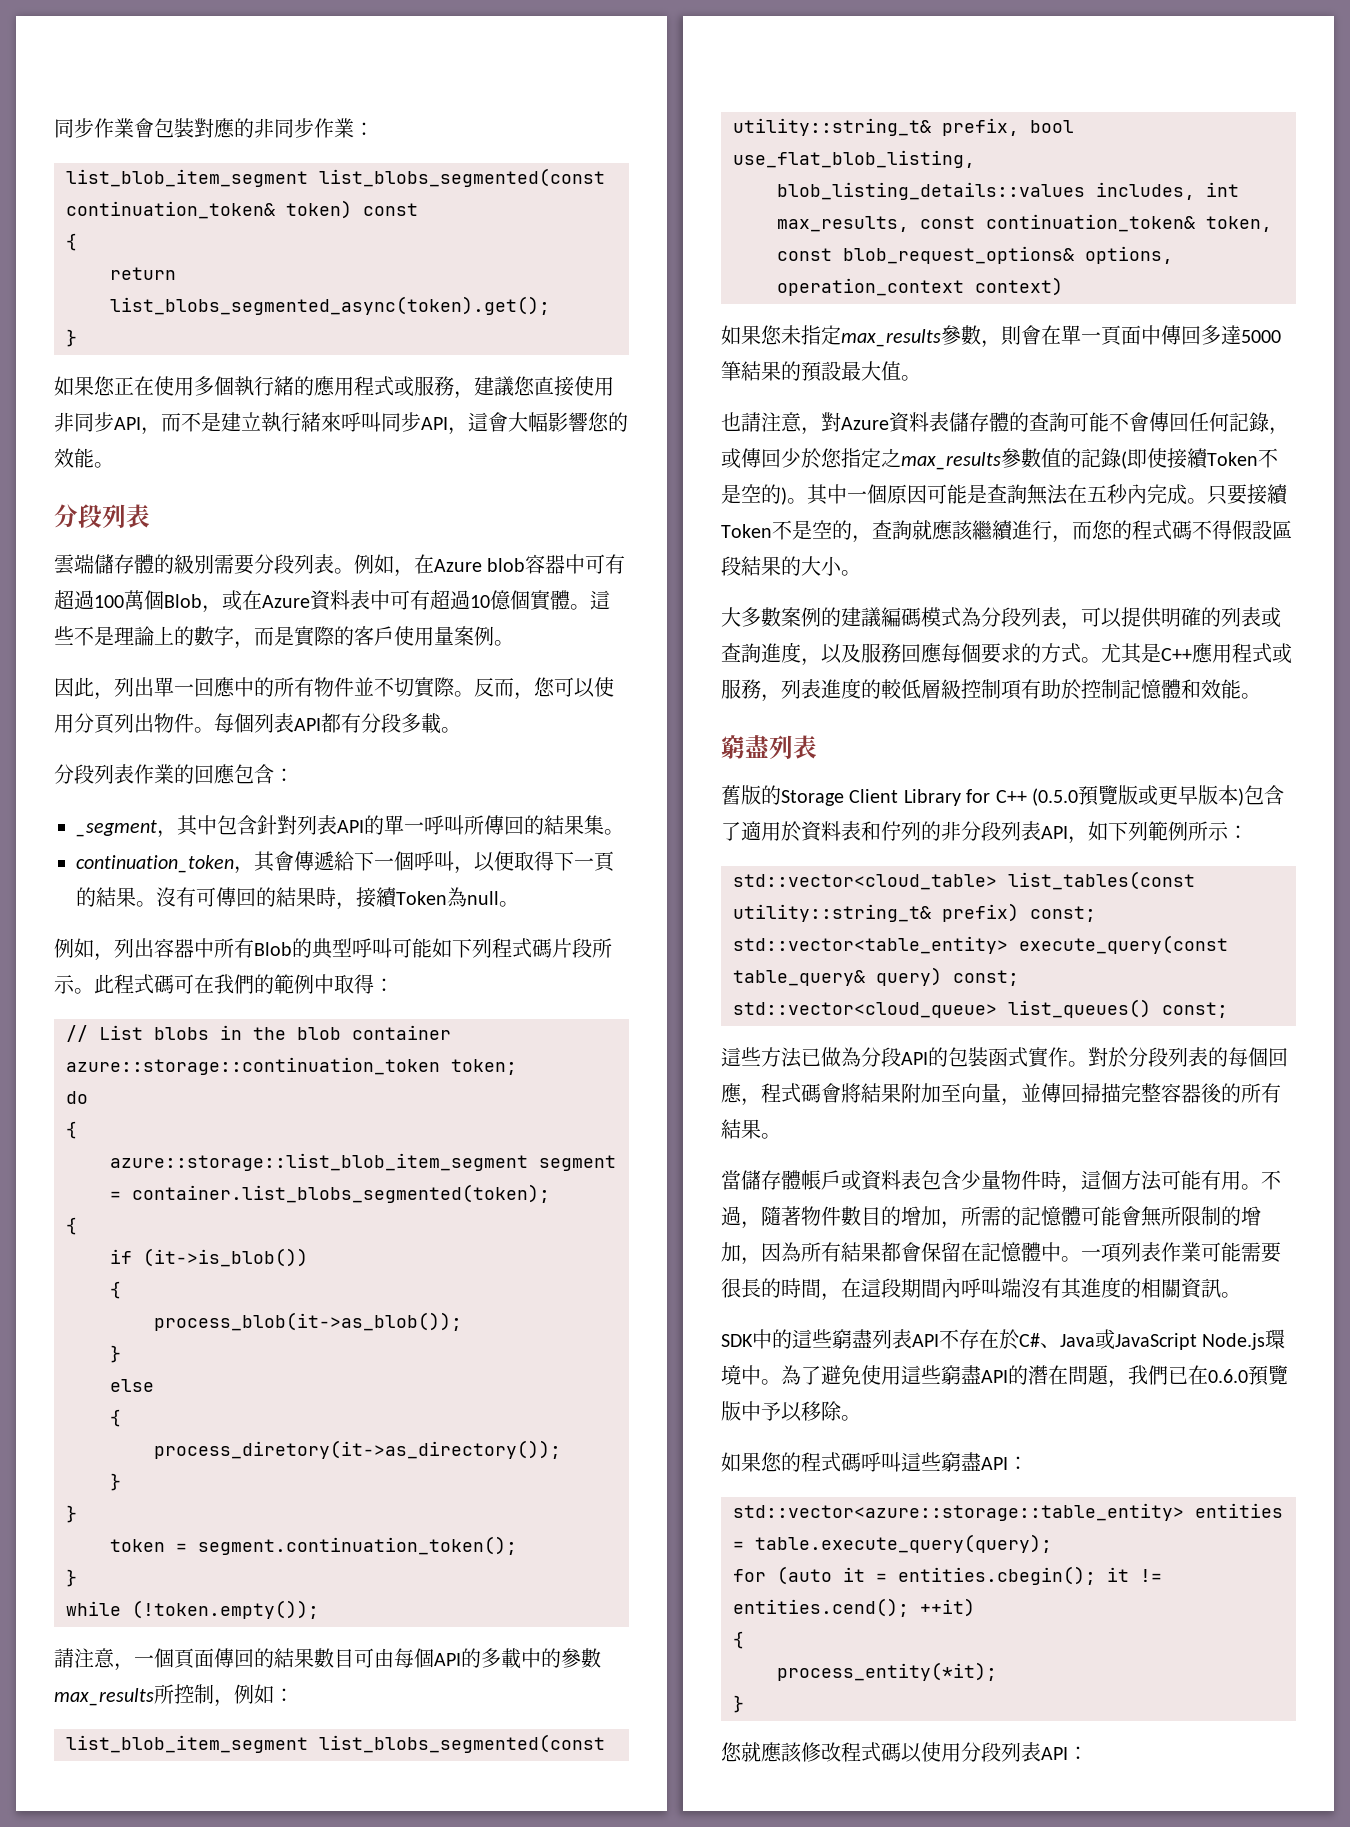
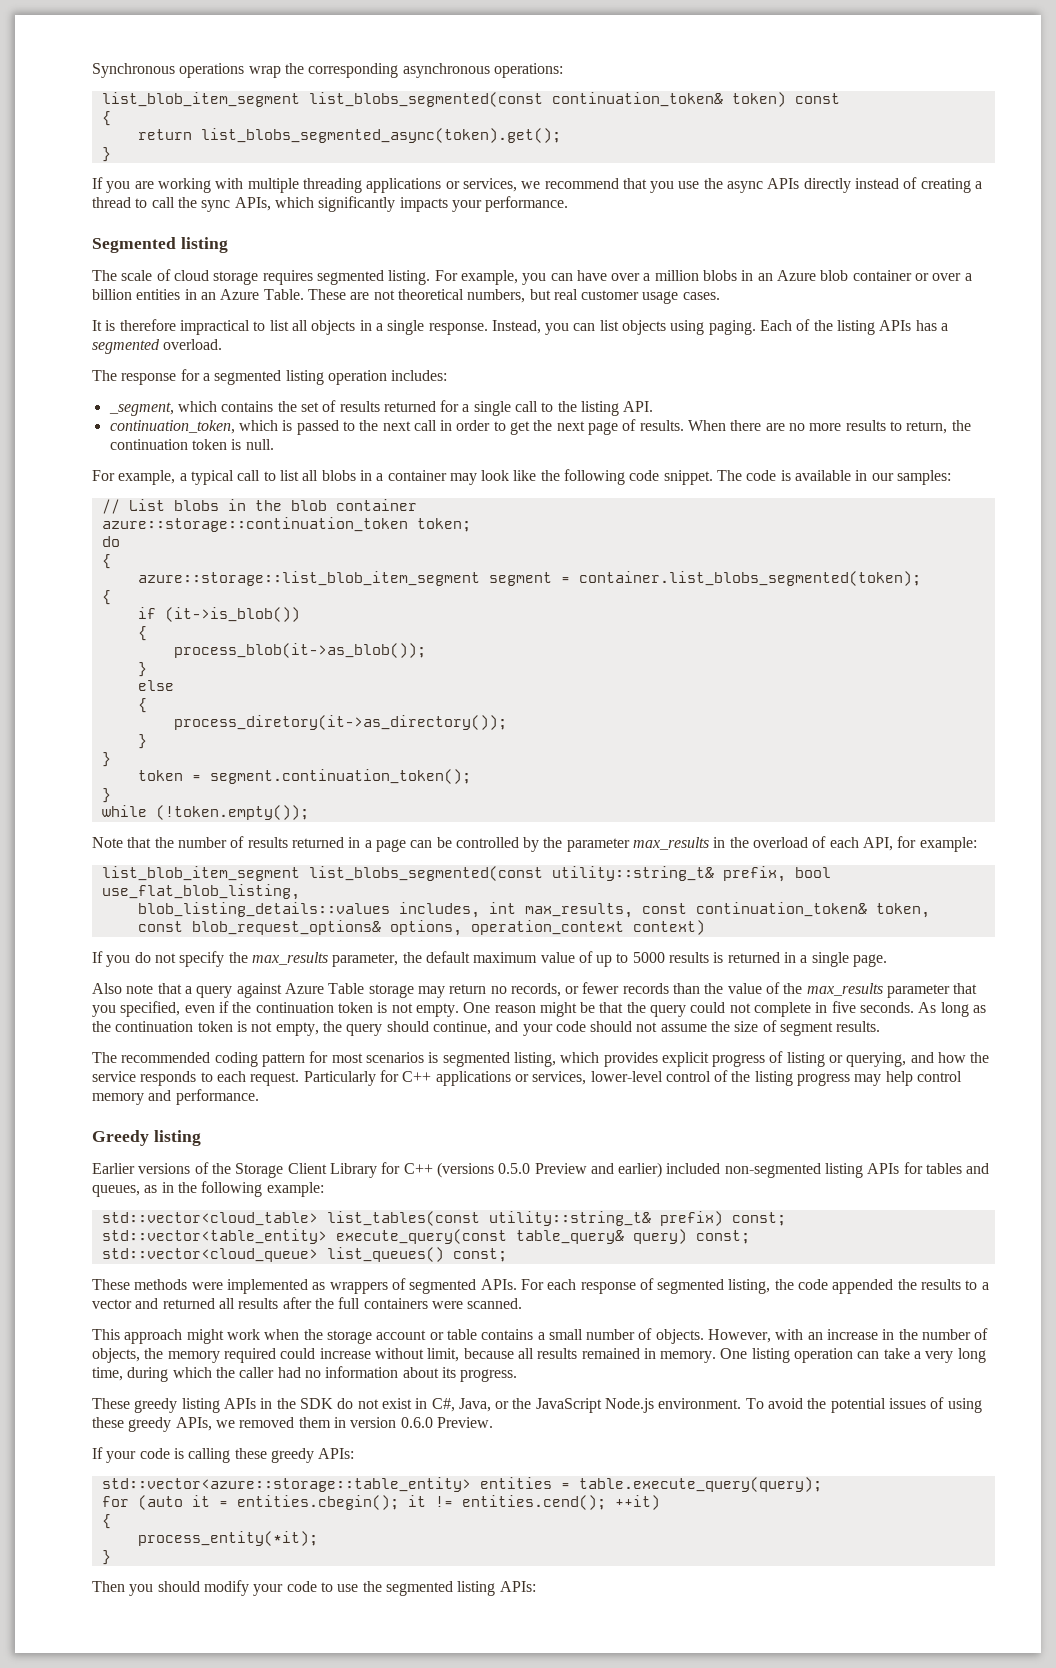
[54,118,374,138] 同步作業會包裝對應的非同步作業： -> [92,63,563,78] Synchronous operations wrap the corresponding asynchronous operations:
[54,376,614,399] [54,412,628,435] [54,448,114,468] [54,504,150,529] [54,554,626,577] [54,590,610,613] [54,626,514,649] [54,677,614,700] [54,713,461,734] [54,764,294,784] [76,815,624,838] [76,851,615,874] [76,887,519,910] [54,938,612,961] [54,974,394,994] 如果您正在使用多個執行緒的應用程式或服務，建議您直接使用非同步API，而不是建立執行緒來呼叫同步API，這會大幅影響您的效能。 // 分段列表 // 雲端儲存體的級別需要分段列表。例如，在Azure blob容器中可有超過100萬個Blob，或在Azure資料表中可有超過10億個實體。這些不是理論上的數字，而是實際的客戶使用量案例。 // 因此，列出單一回應中的所有物件並不切實際。反而，您可以使用分頁列出物件。每個列表API都有分段多載。 // 分段列表作業的回應包含： // _segment，其中包含針對列表API的單一呼叫所傳回的結果集。 // continuation_token，其會傳遞給下一個呼叫，以便取得下一頁的結果。沒有可傳回的結果時，接續Token為null。 // 例如，列出容器中所有Blob的典型呼叫可能如下列程式碼片段所示。此程式碼可在我們的範例中取得： -> [92,177,983,193] [92,196,569,212] [92,237,228,253] [92,269,972,285] [92,289,720,304] [92,319,949,335] [92,339,223,354] [92,369,448,385] [108,400,654,416] [109,419,971,435] [109,439,274,450] [92,469,952,485] If you are working with multiple threading applications or services, we recommend that you use the async APIs directly instead of creating a thread to call the sync APIs, which significantly impacts your performance. // Segmented listing // The scale of cloud storage requires segmented listing. For example, you can have over a million blobs in an Azure blob container or over a billion entities in an Azure Table. These are not theoretical numbers, but real customer usage cases. // It is therefore impractical to list all objects in a single response. Instead, you can list objects using paging. Each of the listing APIs has a segmented overload. // The response for a segmented listing operation includes: // _segment, which contains the set of results returned for a single call to the listing API. // continuation_token, which is passed to the next call in order to get the next page of results. When there are no more results to return, the continuation token is null. // For example, a typical call to list all blobs in a container may look like the following code snippet. The code is available in our samples:
[54,1648,601,1671] [54,1684,294,1707] 請注意，一個頁面傳回的結果數目可由每個API的多載中的參數max_results所控制，例如： -> [92,836,977,852] Note that the number of results returned in a page can be controlled by the parameter max_results in the overload of each API, for example:
[721,325,1281,348] [721,361,921,382] [721,412,1289,435] [721,448,1278,470] [721,484,1289,505] [721,520,1292,543] [721,556,861,576] [721,607,1281,630] [721,642,1292,666] [721,678,1261,702] [721,735,817,760] [721,785,781,805] 如果您未指定max_results參數，則會在單一頁面中傳回多達5000筆結果的預設最大值。 // 也請注意，對Azure資料表儲存體的查詢可能不會傳回任何記錄，或傳回少於您指定之max_results參數值的記錄(即使接續Token不是空的)。其中一個原因可能是查詢無法在五秒內完成。只要接續Token不是空的，查詢就應該繼續進行，而您的程式碼不得假設區段結果的大小。 // 大多數案例的建議編碼模式為分段列表，可以提供明確的列表或查詢進度，以及服務回應每個要求的方式。尤其是C++應用程式或服務，列表進度的較低層級控制項有助於控制記憶體和效能。 // 窮盡列表 // 舊版的 -> [92,951,888,967] [92,982,978,998] [92,1001,987,1017] [92,1020,881,1036] [92,1051,990,1067] [92,1070,963,1086] [92,1089,259,1105] [92,1130,201,1146] [92,1162,231,1174] If you do not specify the max_results parameter, the default maximum value of up to 5000 results is returned in a single page. // Also note that a query against Azure Table storage may return no records, or fewer records than the value of the max_results parameter that you specified, even if the continuation token is not empty. One reason might be that the query could not complete in five seconds. As long as the continuation token is not empty, the query should continue, and your code should not assume the size of segment results. // The recommended coding pattern for most scenarios is segmented listing, which provides explicit progress of listing or querying, and how the service responds to each request. Particularly for C++ applications or services, lower-level control of the listing progress may help control memory and performance. // Greedy listing // Earlier versions of the
[1032,785,1284,806] [721,821,1248,844] (0.5.0預覽版或更早版本)包含了適用於資料表和佇列的非分段列表API，如下列範例所示： -> [436,1162,990,1178] [92,1181,324,1197] (versions 0.5.0 Preview and earlier) included non-segmented listing APIs for tables and queues, as in the following example:
[721,1047,1288,1068] [721,1083,1281,1106] [721,1119,781,1139] [721,1170,1281,1193] [721,1206,1261,1229] [721,1242,1281,1265] [721,1277,1241,1301] [721,1329,1286,1350] [721,1365,1288,1388] [721,1401,861,1422] [721,1452,1028,1472] 這些方法已做為分段API的包裝函式實作。對於分段列表的每個回應，程式碼會將結果附加至向量，並傳回掃描完整容器後的所有結果。 // 當儲存體帳戶或資料表包含少量物件時，這個方法可能有用。不過，隨著物件數目的增加，所需的記憶體可能會無所限制的增加，因為所有結果都會保留在記憶體中。一項列表作業可能需要很長的時間，在這段期間內呼叫端沒有其進度的相關資訊。 // SDK中的這些窮盡列表API不存在於C#、Java或JavaScript Node.js環境中。為了避免使用這些窮盡API的潛在問題，我們已在0.6.0預覽版中予以移除。 // 如果您的程式碼呼叫這些窮盡API： -> [92,1278,989,1294] [92,1297,523,1309] [92,1328,989,1344] [92,1348,986,1363] [92,1366,518,1382] [92,1397,982,1413] [92,1417,493,1432] [92,1447,355,1463] These methods were implemented as wrappers of segmented APIs. For each response of segmented listing, the code appended the results to a vector and returned all results after the full containers were scanned. // This approach might work when the storage account or table contains a small number of objects. However, with an increase in the number of objects, the memory required could increase without limit, because all results remained in memory. One listing operation can take a very long time, during which the caller had no information about its progress. // These greedy listing APIs in the SDK do not exist in C#, Java, or the JavaScript Node.js environment. To avoid the potential issues of using these greedy APIs, we removed them in version 0.6.0 Preview. // If your code is calling these greedy APIs:
[721,1742,1088,1763] 您就應該修改程式碼以使用分段列表API： -> [92,1580,536,1596] Then you should modify your code to use the segmented listing APIs:

